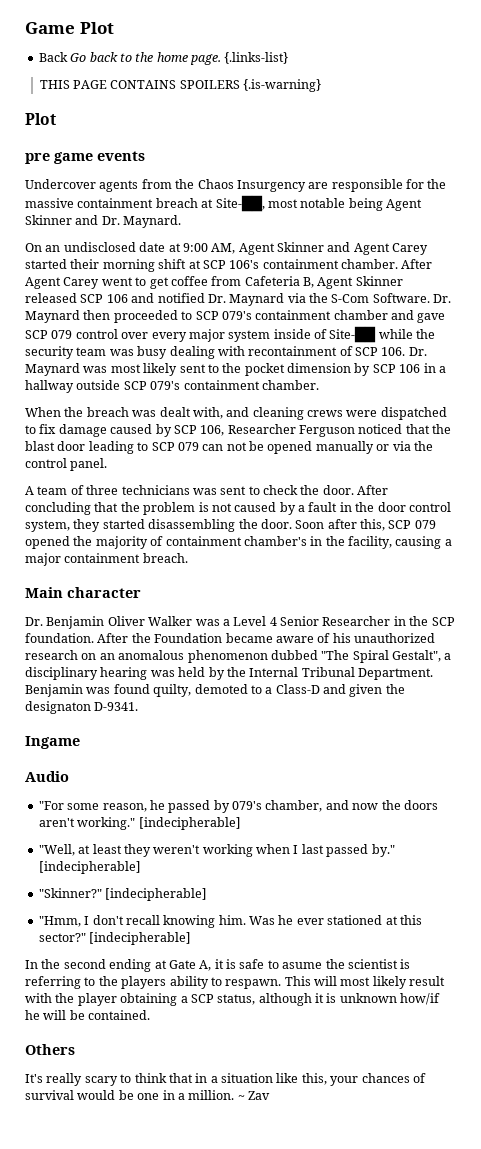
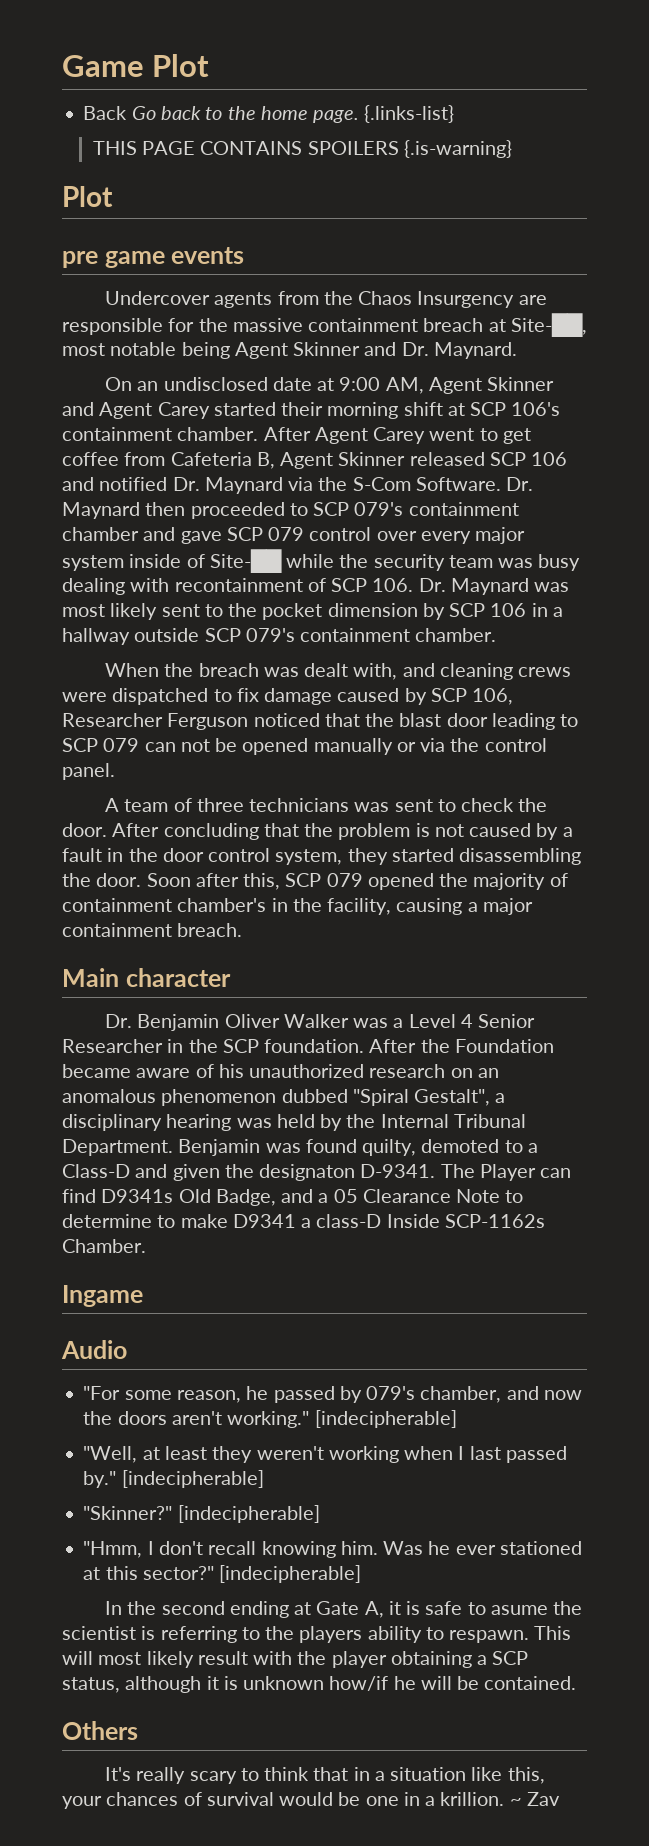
[321,650,389,663] "The Spiral -> [352,1089,409,1106] "Spiral
(139, 706) none -> [440,1164,572,1181] [62,1189,524,1206] [62,1214,545,1228] [62,1239,146,1253] The Player can find D9341s Old Badge, and a 05 Clearance Note to determine to make D9341 a class-D Inside SCP-1162s Chamber.
[188,1090,235,1100] million. -> [440,1792,505,1806] krillion.

